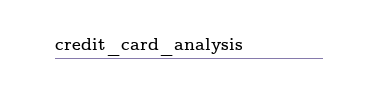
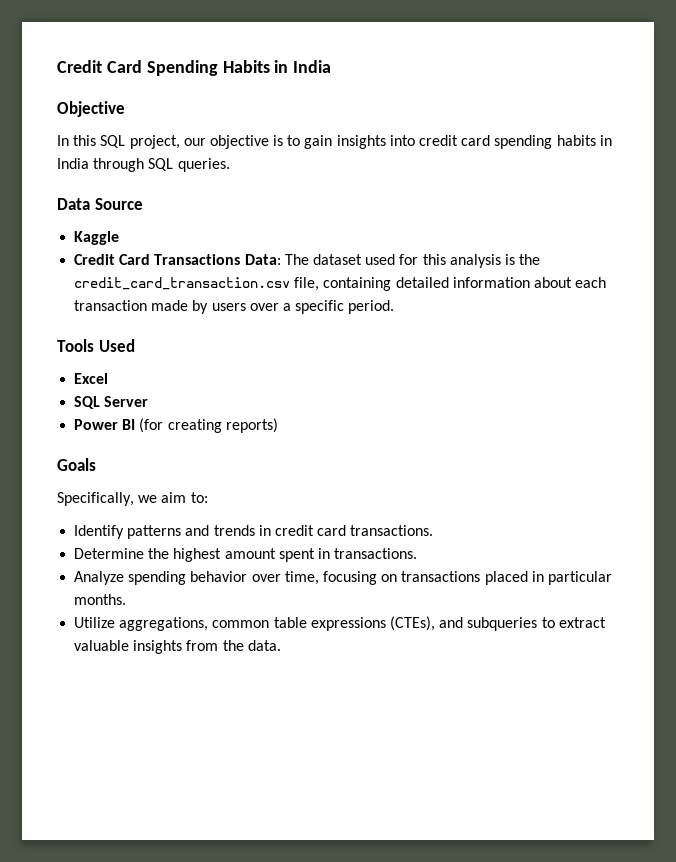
[55,38,243,56] credit_card_analysis -> [57,60,332,76] [57,101,125,117] [57,135,612,149] [57,158,230,172] [57,198,143,210] [74,231,120,245] [74,254,541,268] [74,277,607,291] [74,300,395,314] [57,339,135,352] [74,373,109,384] [74,396,149,409] [74,418,278,433] [57,458,96,471] [57,492,208,506] [74,525,434,539] [74,548,418,562] [74,571,612,585] [74,594,127,605] [74,616,606,631] [74,640,281,654] Credit Card Spending Habits in India // Objective // In this SQL project, our objective is to gain insights into credit card spending habits in India through SQL queries. // Data Source // Kaggle // Credit Card Transactions Data: The dataset used for this analysis is the credit_card_transaction.csv file, containing detailed information about each transaction made by users over a specific period. // Tools Used // Excel // SQL Server // Power BI (for creating reports) // Goals // Specifically, we aim to: // Identify patterns and trends in credit card transactions. // Determine the highest amount spent in transactions. // Analyze spending behavior over time, focusing on transactions placed in particular months. // Utilize aggregations, common table expressions (CTEs), and subqueries to extract valuable insights from the data.

